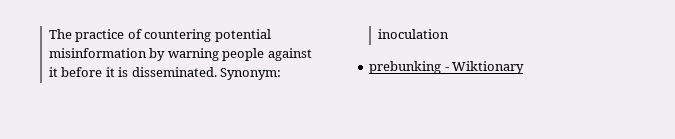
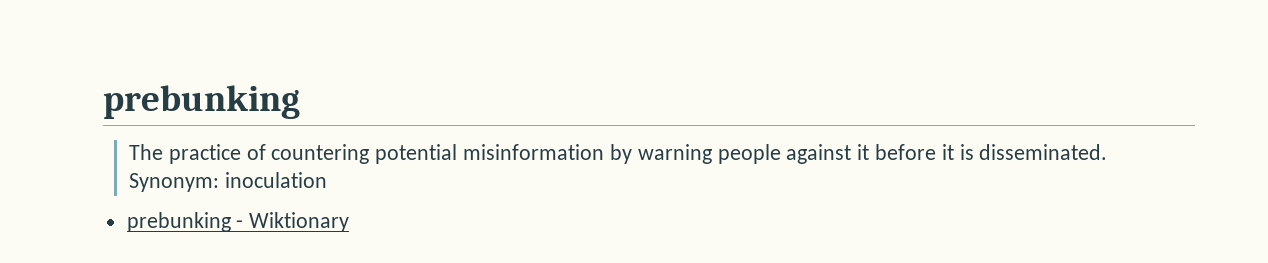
(48, 34) none -> [103,85,300,119] prebunking //

